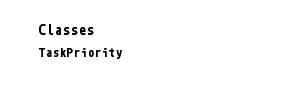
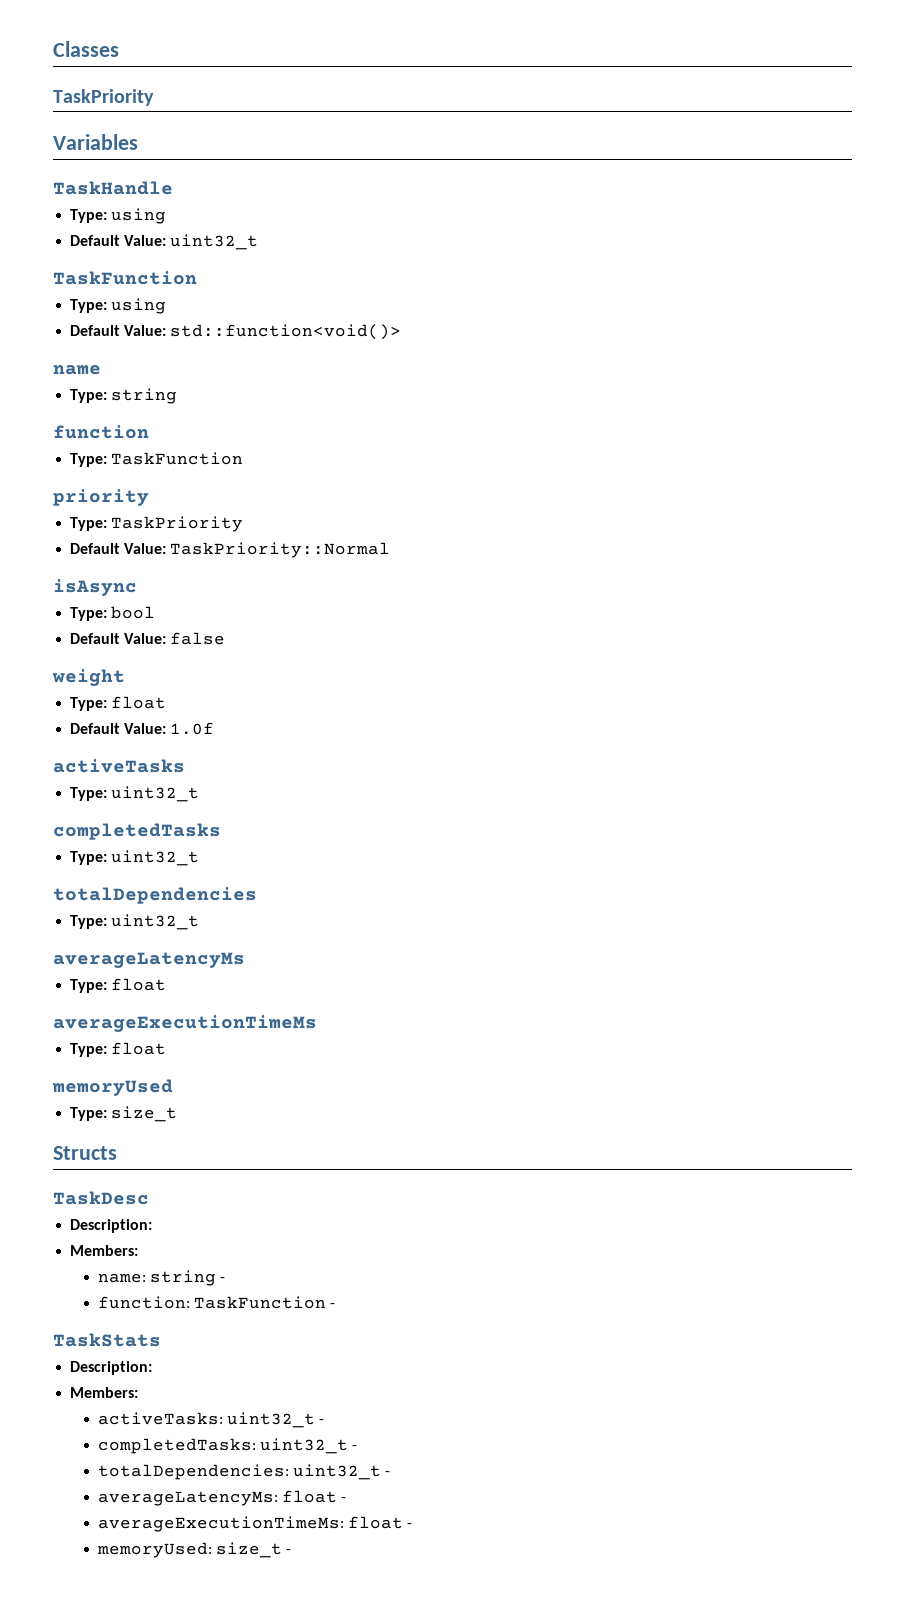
(122, 53) none -> [53,134,138,150] [53,181,173,195] [70,208,167,224] [70,234,259,250] [53,271,197,285] [70,298,167,314] [70,324,402,340] [53,365,101,375] [70,388,178,404] [53,425,149,439] [70,452,244,467] [53,489,149,506] [70,516,244,532] [70,542,391,558] [53,579,137,596] [70,606,156,621] [70,632,226,645] [52,669,125,686] [70,696,167,711] [70,722,215,735] [53,759,185,773] [70,786,200,802] [53,823,221,840] [70,850,200,866] [53,887,257,904] [70,914,200,930] [53,952,245,968] [70,978,167,993] [53,1015,317,1032] [70,1042,167,1057] [52,1079,173,1096] [70,1106,178,1122] [53,1146,117,1160] [53,1191,149,1205] [70,1219,153,1233] [70,1245,139,1256] [98,1270,226,1286] [98,1296,336,1309] [53,1333,161,1347] [70,1361,153,1375] [70,1387,139,1398] [98,1412,325,1428] [98,1438,358,1454] [98,1464,391,1480] [98,1490,347,1506] [98,1516,413,1532] [97,1542,292,1558] // Variables // TaskHandle // Type: using // Default Value: uint32_t // TaskFunction // Type: using // Default Value: std::function<void()> // name // Type: string // function // Type: TaskFunction // priority // Type: TaskPriority // Default Value: TaskPriority::Normal // isAsync // Type: bool // Default Value: false // weight // Type: float // Default Value: 1.0f // activeTasks // Type: uint32_t // completedTasks // Type: uint32_t // totalDependencies // Type: uint32_t // averageLatencyMs // Type: float // averageExecutionTimeMs // Type: float // memoryUsed // Type: size_t // Structs // TaskDesc // Description: // Members: // name: string - // function: TaskFunction - // TaskStats // Description: // Members: // activeTasks: uint32_t - // completedTasks: uint32_t - // totalDependencies: uint32_t - // averageLatencyMs: float - // averageExecutionTimeMs: float - // memoryUsed: size_t -

